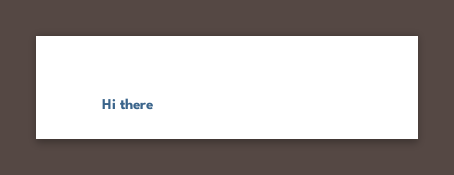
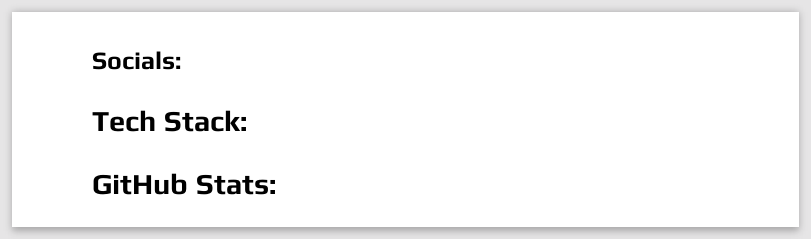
[102,98,154,110] Hi there -> [92,51,181,70] [92,110,247,132] [92,173,276,195] Socials: // Tech Stack: // GitHub Stats:

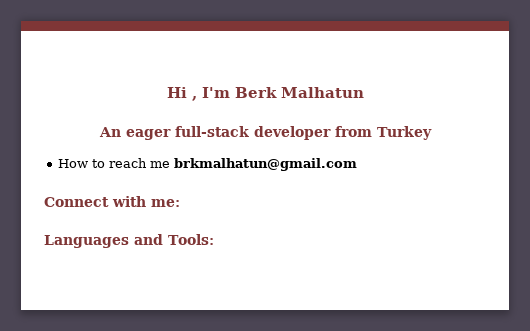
[92,51,181,70] [92,110,247,132] [92,173,276,195] Socials: // Tech Stack: // GitHub Stats: -> [166,87,364,101] [98,126,432,140] [58,158,358,171] [44,196,180,207] [44,234,214,248] Hi , I'm Berk Malhatun // An eager full-stack developer from Turkey // How to reach me brkmalhatun@gmail.com // Connect with me: // Languages and Tools:

